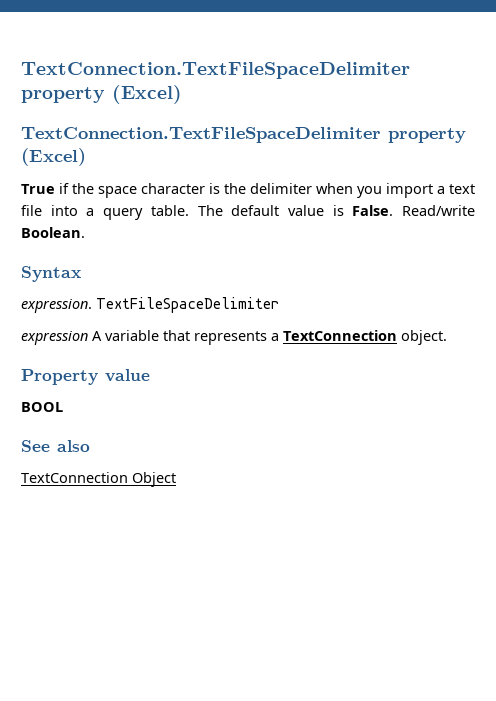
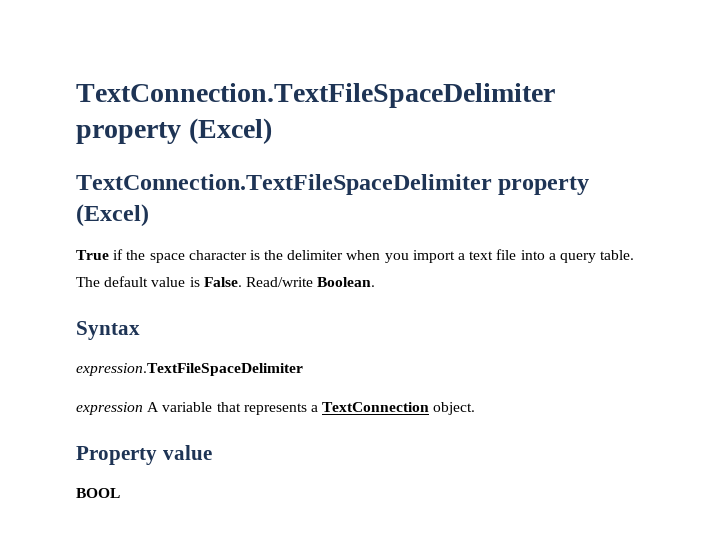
[21,297,279,313] expression. TextFileSpaceDelimiter -> [76,363,303,376] expression.TextFileSpaceDelimiter
[21,440,90,452] [21,472,176,487] // See also // TextConnection Object -> (120, 493) none

